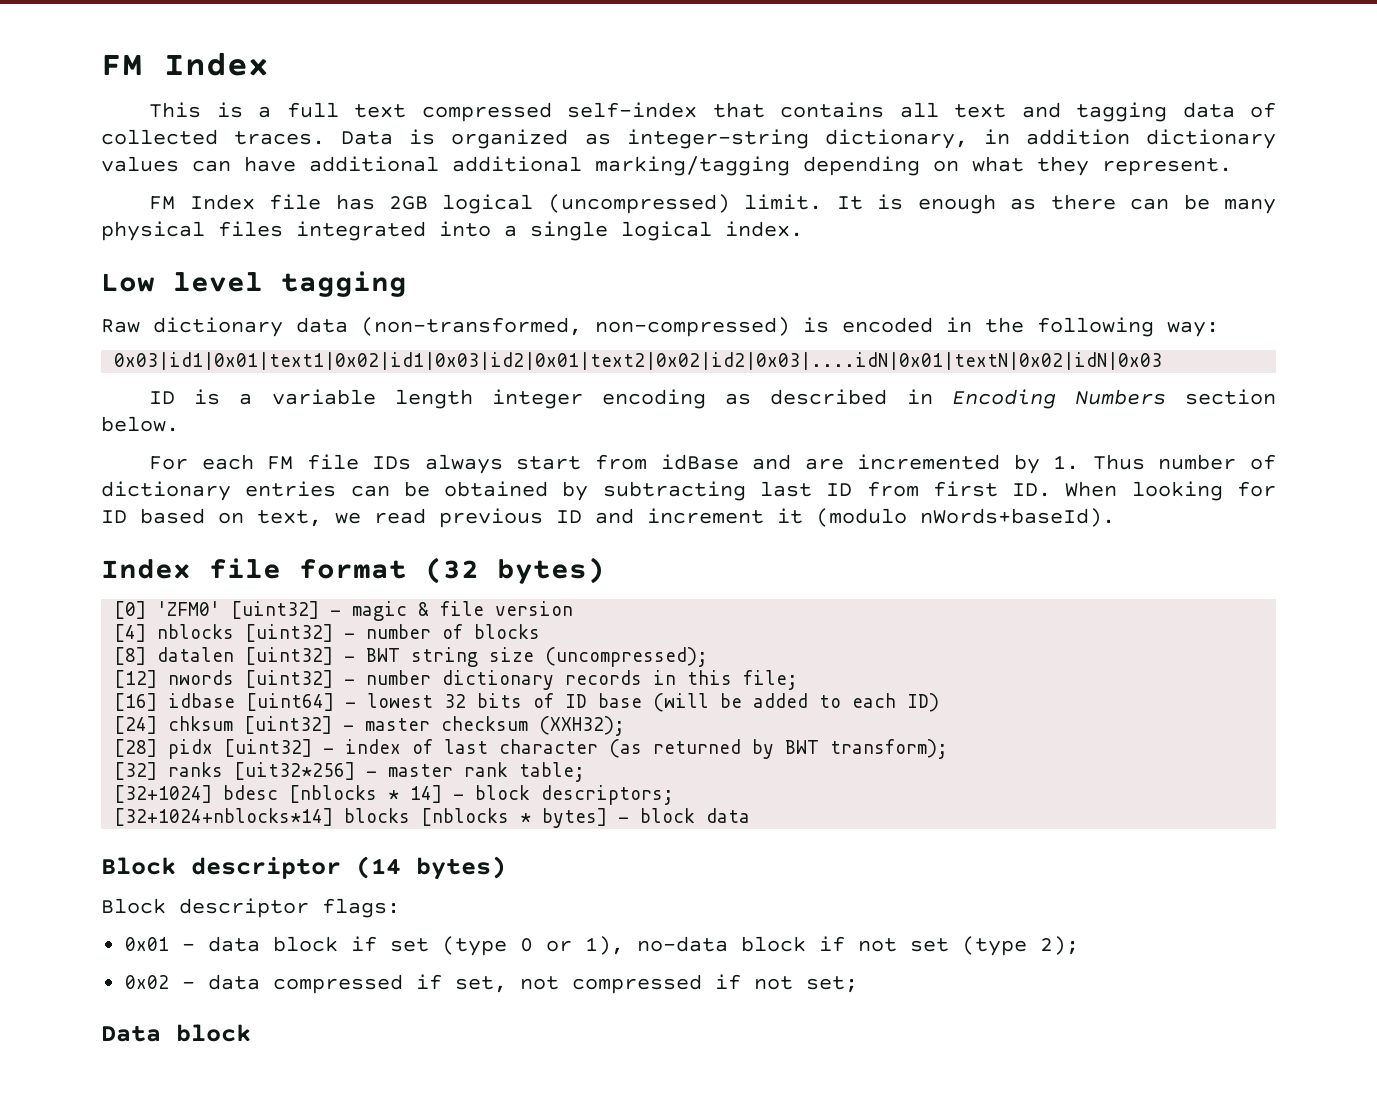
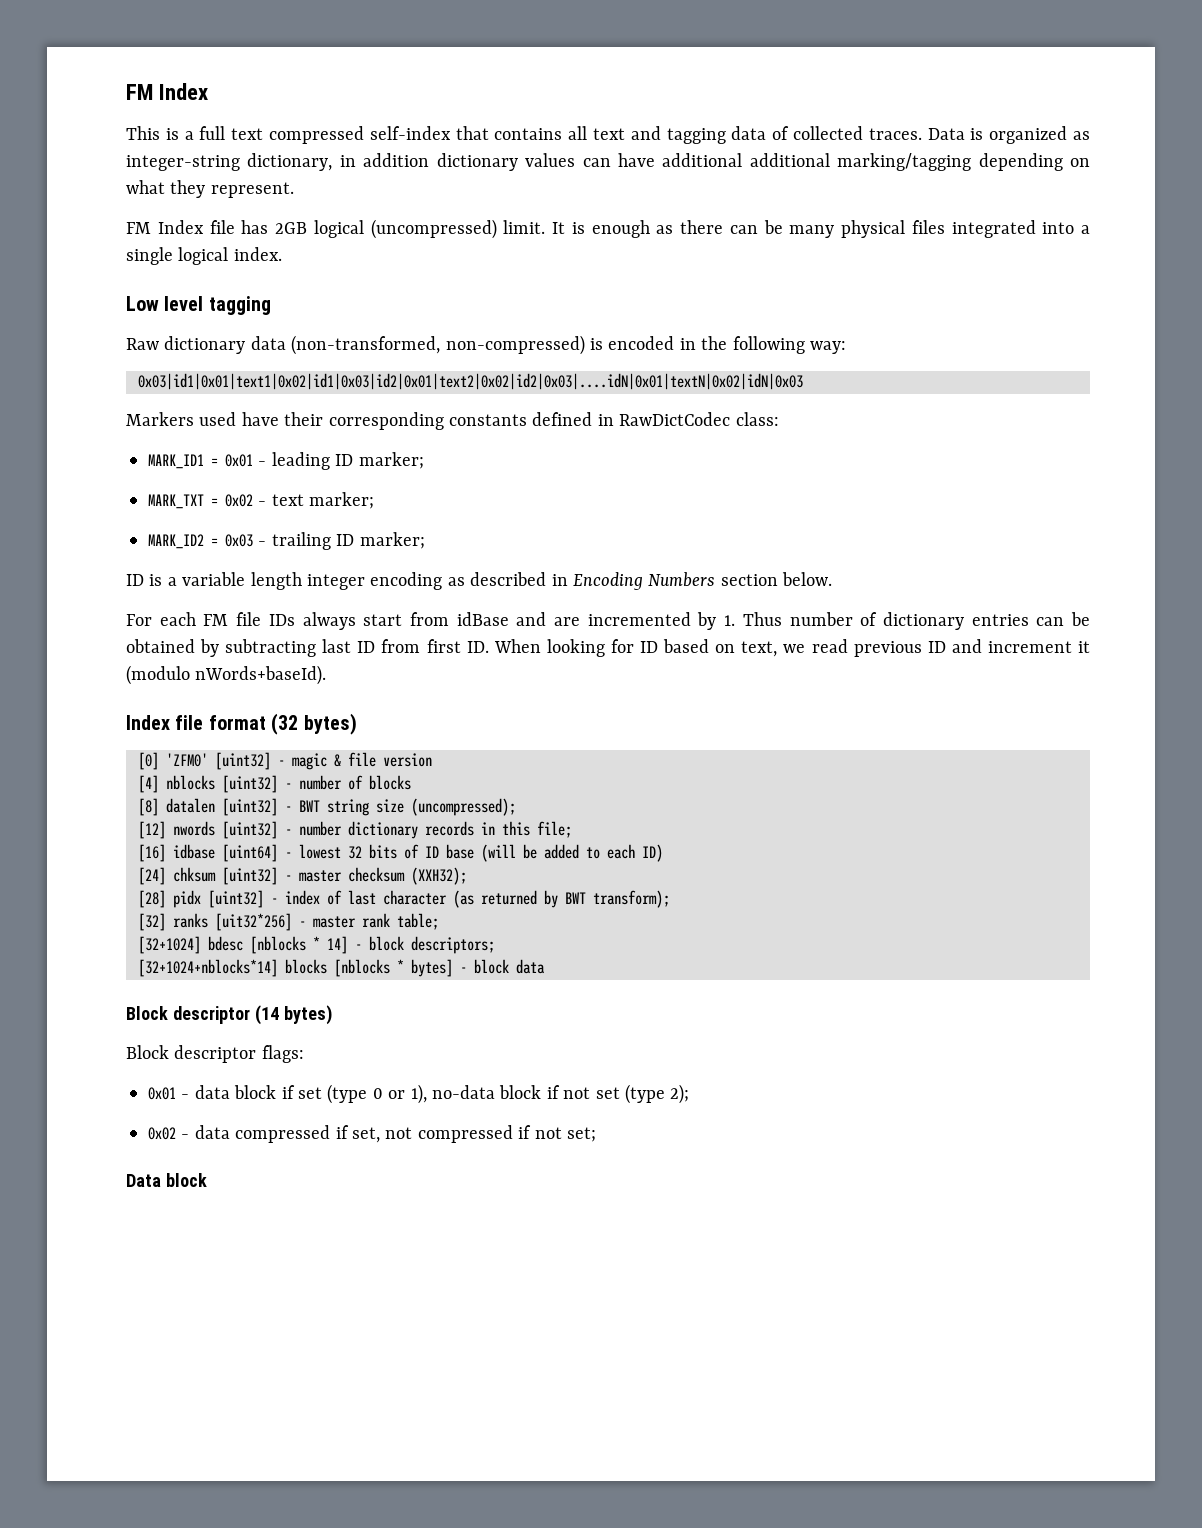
(1163, 361) none -> [126,412,779,430] [148,452,424,470] [148,492,375,509] [148,532,425,550] // Markers used have their corresponding constants defined in RawDictCodec class: // MARK_ID1 = 0x01 - leading ID marker; // MARK_TXT = 0x02 - text marker; // MARK_ID2 = 0x03 - trailing ID marker;

